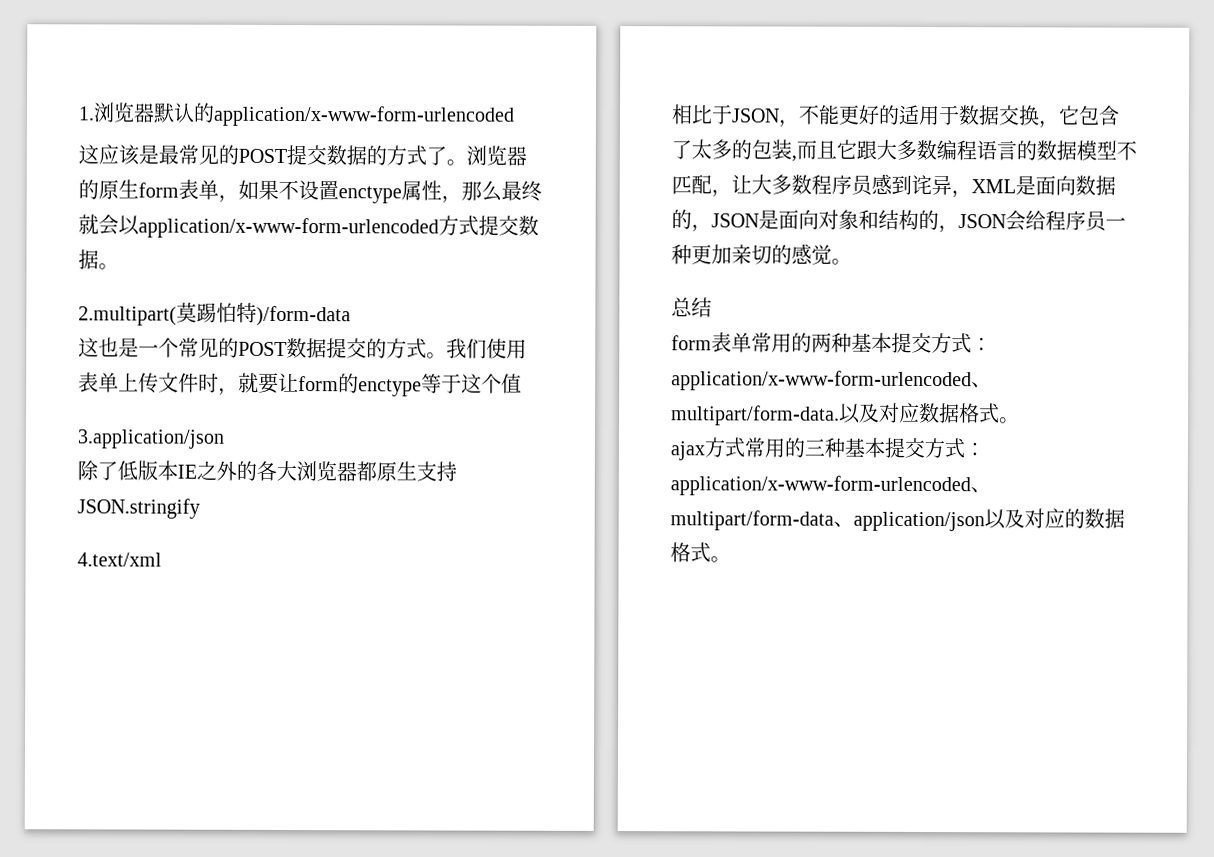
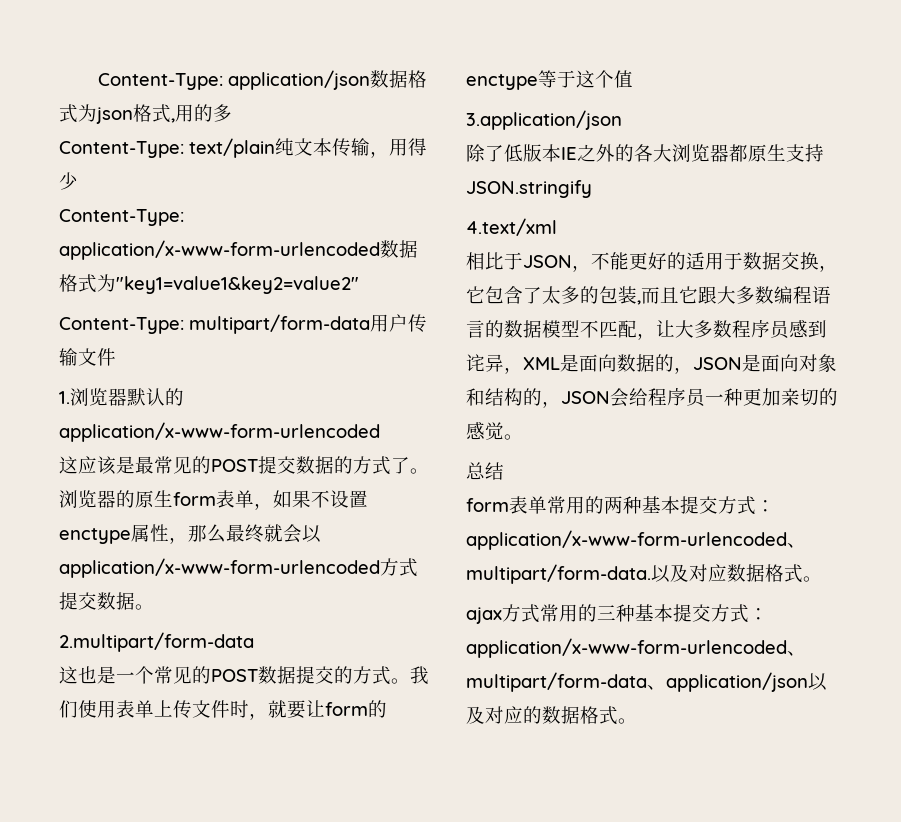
(78, 113) none -> [98,70,428,90] [59,104,232,124] [59,138,427,158] [59,172,78,190] [59,209,184,226] [59,240,418,260] [59,274,359,294] [59,314,427,334] [59,348,116,366] Content-Type: application/json数据格式为json格式,用的多 // Content-Type: text/plain纯文本传输，用得少 // Content-Type: application/x-www-form-urlencoded数据格式为"key1=value1&key2=value2" // Content-Type: multipart/form-data用户传输文件 //
[78,302,351,327] 2.multipart(莫踢怕特)/form-data -> [59,632,254,652] 2.multipart/form-data

